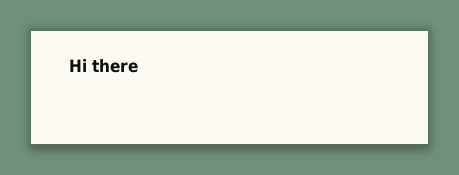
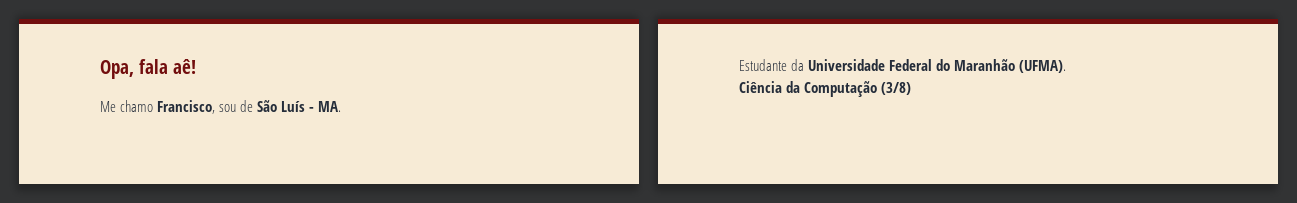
[69,59,138,73] Hi there -> [100,59,197,79] [100,100,342,114] [739,59,1067,73] [739,81,912,97] Opa, fala aê! // Me chamo Francisco, sou de São Luís - MA. // Estudante da Universidade Federal do Maranhão (UFMA). // Ciência da Computação (3/8)

